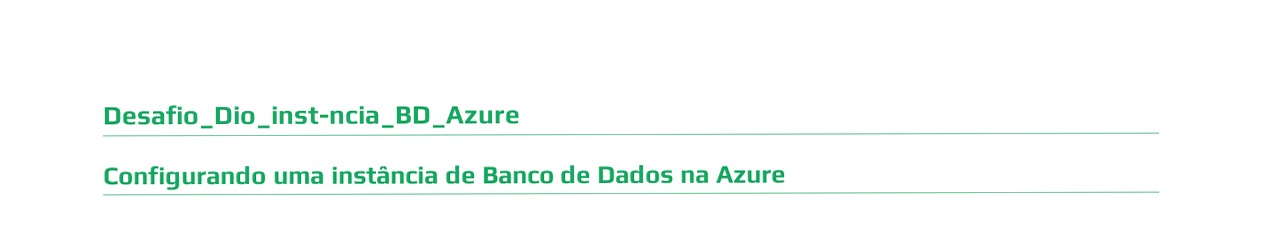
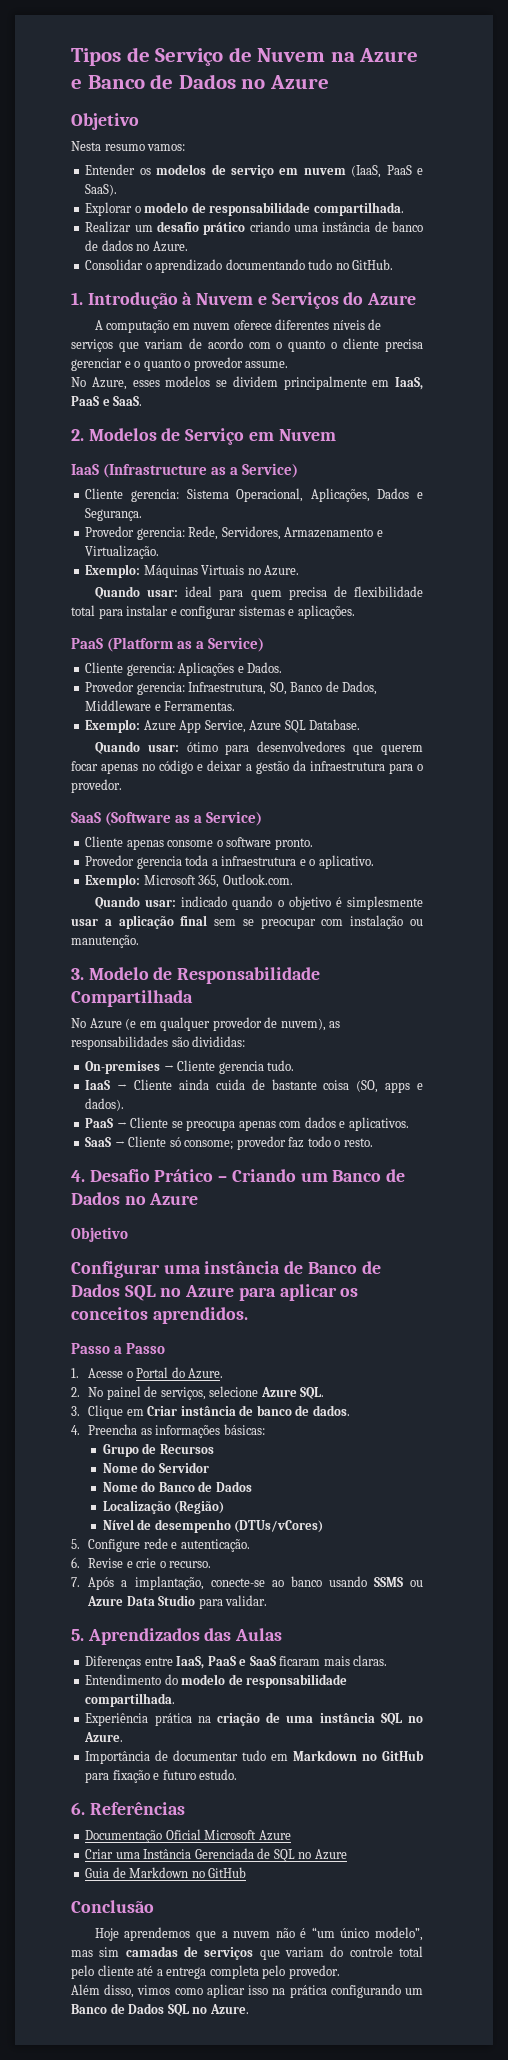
[102,104,521,130] [103,164,267,191] Desafio_Dio_inst-ncia_BD_Azure // Configurando -> [71,47,419,66] [71,74,329,89] [71,113,139,130] [71,141,186,151] [85,164,423,178] [85,184,118,196] [85,202,404,216] [85,221,423,235] [85,240,188,252] [85,259,394,273] [71,292,417,309] [94,319,382,333] [71,338,423,352] [71,357,289,371] [71,376,423,390] [71,396,143,406] [71,428,336,445] [71,463,299,478] [85,488,423,502] [85,508,143,521] [85,526,383,540] [85,545,160,559] [85,564,300,578] [94,586,424,600] [71,605,355,619] [71,637,265,652] [85,662,283,676] [85,681,378,695] [85,700,236,711] [85,719,361,733] [94,741,424,755] [71,760,423,774] [71,779,122,793] [71,811,263,826] [85,836,313,850] [85,855,374,869] [85,874,293,888] [94,896,424,910] [71,915,423,929] [71,935,139,948] [71,967,321,984] [71,990,193,1007] [71,1017,341,1031] [71,1036,246,1050] [85,1060,295,1074] [85,1079,423,1093] [85,1098,125,1111] [85,1117,409,1131] [85,1136,373,1150] [71,1169,406,1182] [71,1192,199,1205] [71,1227,128,1242] [71,1261,160,1278] Tipos de Serviço de Nuvem na Azure e Banco de Dados no Azure // Objetivo // Nesta resumo vamos: // Entender os modelos de serviço em nuvem (IaaS, PaaS e SaaS). // Explorar o modelo de responsabilidade compartilhada. // Realizar um desafio prático criando uma instância de banco de dados no Azure. // Consolidar o aprendizado documentando tudo no GitHub. // 1. Introdução à Nuvem e Serviços do Azure // A computação em nuvem oferece diferentes níveis de serviços que variam de acordo com o quanto o cliente precisa gerenciar e o quanto o provedor assume. // No Azure, esses modelos se dividem principalmente em IaaS, PaaS e SaaS. // 2. Modelos de Serviço em Nuvem // IaaS (Infrastructure as a Service) // Cliente gerencia: Sistema Operacional, Aplicações, Dados e Segurança. // Provedor gerencia: Rede, Servidores, Armazenamento e Virtualização. // Exemplo: Máquinas Virtuais no Azure. // Quando usar: ideal para quem precisa de flexibilidade total para instalar e configurar sistemas e aplicações. // PaaS (Platform as a Service) // Cliente gerencia: Aplicações e Dados. // Provedor gerencia: Infraestrutura, SO, Banco de Dados, Middleware e Ferramentas. // Exemplo: Azure App Service, Azure SQL Database. // Quando usar: ótimo para desenvolvedores que querem focar apenas no código e deixar a gestão da infraestrutura para o provedor. // SaaS (Software as a Service) // Cliente apenas consome o software pronto. // Provedor gerencia toda a infraestrutura e o aplicativo. // Exemplo: Microsoft 365, Outlook.com. // Quando usar: indicado quando o objetivo é simplesmente usar a aplicação final sem se preocupar com instalação ou manutenção. // 3. Modelo de Responsabilidade Compartilhada // No Azure (e em qualquer provedor de nuvem), as responsabilidades são divididas: // On-premises → Cliente gerencia tudo. // IaaS → Cliente ainda cuida de bastante coisa (SO, apps e dados). // PaaS → Cliente se preocupa apenas com dados e aplicativos. // SaaS → Cliente só consome; provedor faz todo o resto. // 4. Desafio Prático – Criando um Banco de Dados no Azure // Objetivo // Configurar
[680,165,787,184] na Azure -> [124,1284,359,1301] [71,1307,248,1324] [71,1343,166,1354] [71,1367,224,1379] [71,1386,325,1400] [71,1405,350,1419] [71,1424,265,1438] [102,1443,214,1457] [102,1462,209,1473] [102,1481,252,1492] [102,1500,225,1514] [102,1519,324,1533] [71,1538,250,1552] [71,1557,212,1568] [71,1576,423,1590] [87,1595,268,1609] [71,1628,283,1645] [85,1655,388,1669] [85,1674,348,1688] [85,1693,176,1707] [85,1712,423,1726] [84,1732,124,1742] [85,1750,424,1764] [85,1769,238,1783] [71,1802,185,1815] [85,1829,291,1843] [85,1848,347,1862] [85,1867,247,1878] [71,1900,154,1913] [94,1927,423,1941] [71,1946,423,1960] [71,1965,340,1979] [71,1984,423,1998] [71,2003,249,2016] SQL no Azure para aplicar os conceitos aprendidos. // Passo a Passo // 1. Acesse o Portal do Azure. // 2. No painel de serviços, selecione Azure SQL. // 3. Clique em Criar instância de banco de dados. // 4. Preencha as informações básicas: // Grupo de Recursos // Nome do Servidor // Nome do Banco de Dados // Localização (Região) // Nível de desempenho (DTUs/vCores) // 5. Configure rede e autenticação. // 6. Revise e crie o recurso. // 7. Após a implantação, conecte-se ao banco usando SSMS ou Azure Data Studio para validar. // 5. Aprendizados das Aulas // Diferenças entre IaaS, PaaS e SaaS ficaram mais claras. // Entendimento do modelo de responsabilidade compartilhada. // Experiência prática na criação de uma instância SQL no Azure. // Importância de documentar tudo em Markdown no GitHub para fixação e futuro estudo. // 6. Referências // Documentação Oficial Microsoft Azure // Criar uma Instância Gerenciada de SQL no Azure // Guia de Markdown no GitHub // Conclusão // Hoje aprendemos que a nuvem não é “um único modelo”, mas sim camadas de serviços que variam do controle total pelo cliente até a entrega completa pelo provedor. // Além disso, vimos como aplicar isso na prática configurando um Banco de Dados SQL no Azure.

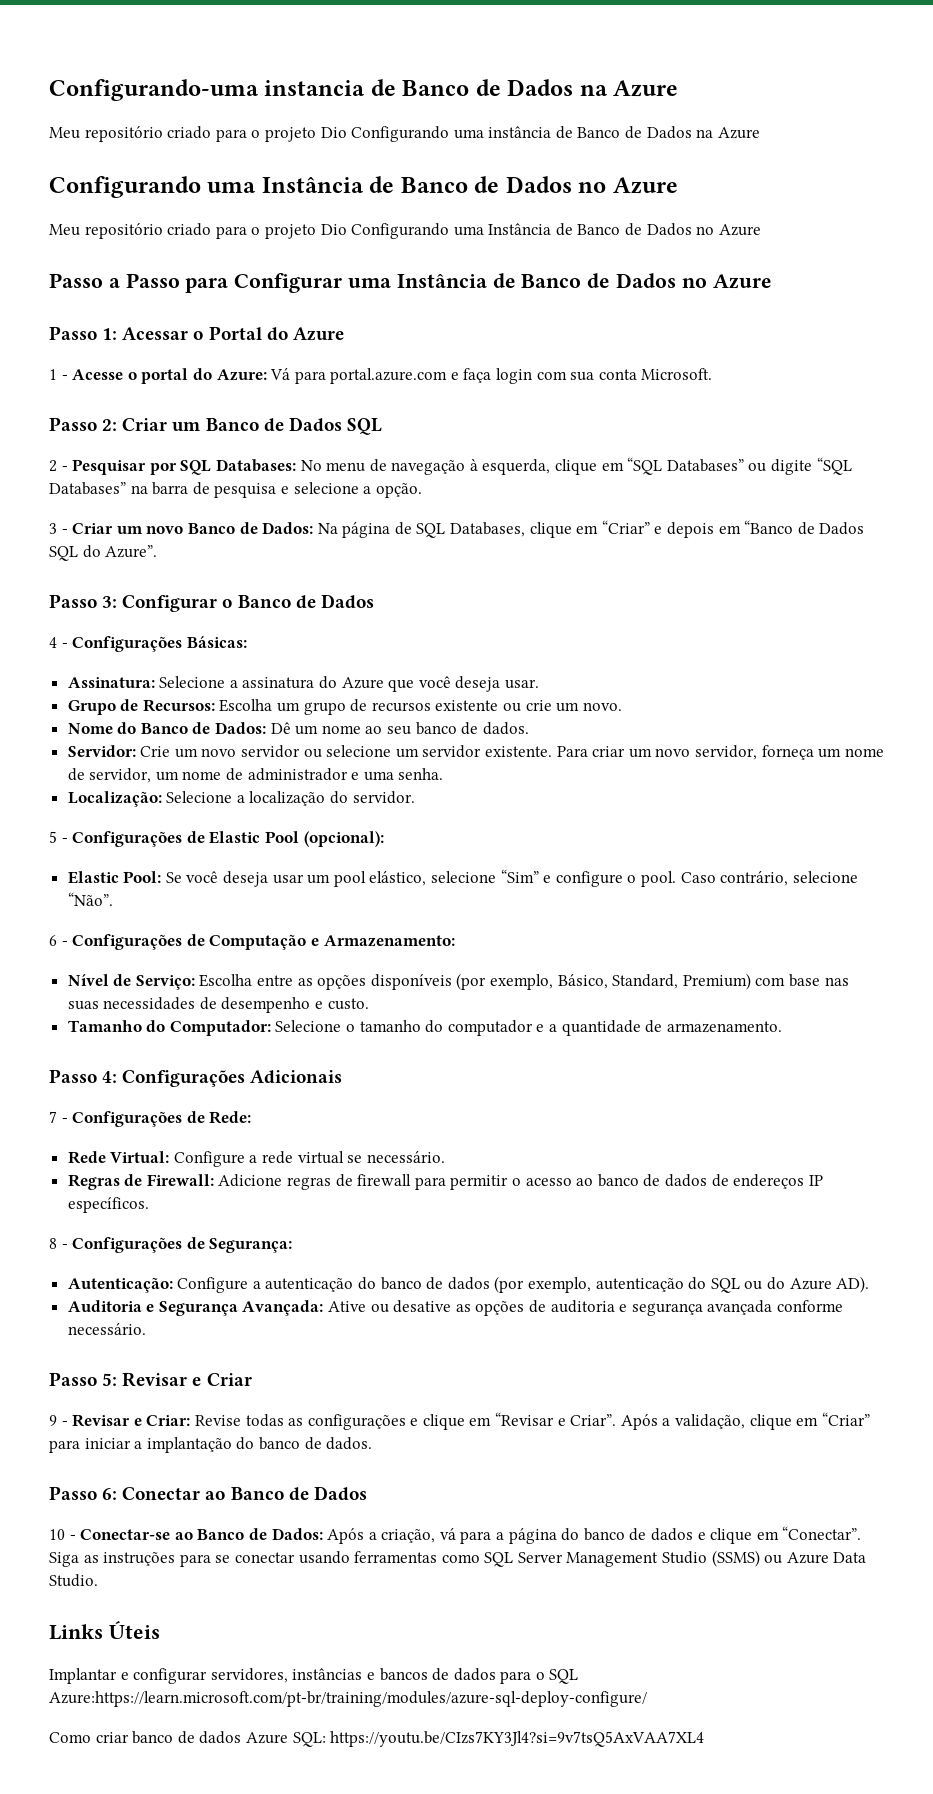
[71,47,419,66] [71,74,329,89] [71,113,139,130] [71,141,186,151] [85,164,423,178] [85,184,118,196] [85,202,404,216] [85,221,423,235] [85,240,188,252] [85,259,394,273] [71,292,417,309] [94,319,382,333] [71,338,423,352] [71,357,289,371] [71,376,423,390] [71,396,143,406] [71,428,336,445] [71,463,299,478] [85,488,423,502] [85,508,143,521] [85,526,383,540] [85,545,160,559] [85,564,300,578] [94,586,424,600] [71,605,355,619] [71,637,265,652] [85,662,283,676] [85,681,378,695] [85,700,236,711] [85,719,361,733] [94,741,424,755] [71,760,423,774] [71,779,122,793] [71,811,263,826] [85,836,313,850] [85,855,374,869] [85,874,293,888] [94,896,424,910] [71,915,423,929] [71,935,139,948] [71,967,321,984] [71,990,193,1007] [71,1017,341,1031] [71,1036,246,1050] [85,1060,295,1074] [85,1079,423,1093] [85,1098,125,1111] [85,1117,409,1131] [85,1136,373,1150] [71,1169,406,1182] [71,1192,199,1205] [71,1227,128,1242] Tipos de Serviço de Nuvem na Azure e Banco de Dados no Azure // Objetivo // Nesta resumo vamos: // Entender os modelos de serviço em nuvem (IaaS, PaaS e SaaS). // Explorar o modelo de responsabilidade compartilhada. // Realizar um desafio prático criando uma instância de banco de dados no Azure. // Consolidar o aprendizado documentando tudo no GitHub. // 1. Introdução à Nuvem e Serviços do Azure // A computação em nuvem oferece diferentes níveis de serviços que variam de acordo com o quanto o cliente precisa gerenciar e o quanto o provedor assume. // No Azure, esses modelos se dividem principalmente em IaaS, PaaS e SaaS. // 2. Modelos de Serviço em Nuvem // IaaS (Infrastructure as a Service) // Cliente gerencia: Sistema Operacional, Aplicações, Dados e Segurança. // Provedor gerencia: Rede, Servidores, Armazenamento e Virtualização. // Exemplo: Máquinas Virtuais no Azure. // Quando usar: ideal para quem precisa de flexibilidade total para instalar e configurar sistemas e aplicações. // PaaS (Platform as a Service) // Cliente gerencia: Aplicações e Dados. // Provedor gerencia: Infraestrutura, SO, Banco de Dados, Middleware e Ferramentas. // Exemplo: Azure App Service, Azure SQL Database. // Quando usar: ótimo para desenvolvedores que querem focar apenas no código e deixar a gestão da infraestrutura para o provedor. // SaaS (Software as a Service) // Cliente apenas consome o software pronto. // Provedor gerencia toda a infraestrutura e o aplicativo. // Exemplo: Microsoft 365, Outlook.com. // Quando usar: indicado quando o objetivo é simplesmente usar a aplicação final sem se preocupar com instalação ou manutenção. // 3. Modelo de Responsabilidade Compartilhada // No Azure (e em qualquer provedor de nuvem), as responsabilidades são divididas: // On-premises → Cliente gerencia tudo. // IaaS → Cliente ainda cuida de bastante coisa (SO, apps e dados). // PaaS → Cliente se preocupa apenas com dados e aplicativos. // SaaS → Cliente só consome; provedor faz todo o resto. // 4. Desafio Prático – Criando um Banco de Dados no Azure // Objetivo // -> [49,79,679,101] [49,126,760,142] [49,176,678,198] [49,223,761,239] [49,273,229,293] Configurando-uma instancia de Banco de Dados na Azure // Meu repositório criado para o projeto Dio Configurando uma instância de Banco de Dados na Azure // Configurando uma Instância de Banco de Dados no Azure // Meu repositório criado para o projeto Dio Configurando uma Instância de Banco de Dados no Azure // Passo a Passo para
[204,1261,381,1274] [71,1284,359,1301] [71,1307,248,1324] [71,1343,166,1354] [71,1367,224,1379] [71,1386,325,1400] [71,1405,350,1419] [71,1424,265,1438] [102,1443,214,1457] [102,1462,209,1473] [102,1481,252,1492] [102,1500,225,1514] [102,1519,324,1533] [71,1538,250,1552] [71,1557,212,1568] [71,1576,423,1590] [87,1595,268,1609] [71,1628,283,1645] [85,1655,388,1669] [85,1674,348,1688] [85,1693,176,1707] [85,1712,423,1726] [84,1732,124,1742] [85,1750,424,1764] [85,1769,238,1783] [71,1802,185,1815] [85,1829,291,1843] [85,1848,347,1862] [85,1867,247,1878] [71,1900,154,1913] [94,1927,423,1941] [71,1946,423,1960] [71,1965,340,1979] [71,1984,423,1998] [71,2003,249,2016] instância de Banco de Dados SQL no Azure para aplicar os conceitos aprendidos. // Passo a Passo // 1. Acesse o Portal do Azure. // 2. No painel de serviços, selecione Azure SQL. // 3. Clique em Criar instância de banco de dados. // 4. Preencha as informações básicas: // Grupo de Recursos // Nome do Servidor // Nome do Banco de Dados // Localização (Região) // Nível de desempenho (DTUs/vCores) // 5. Configure rede e autenticação. // 6. Revise e crie o recurso. // 7. Após a implantação, conecte-se ao banco usando SSMS ou Azure Data Studio para validar. // 5. Aprendizados das Aulas // Diferenças entre IaaS, PaaS e SaaS ficaram mais claras. // Entendimento do modelo de responsabilidade compartilhada. // Experiência prática na criação de uma instância SQL no Azure. // Importância de documentar tudo em Markdown no GitHub para fixação e futuro estudo. // 6. Referências // Documentação Oficial Microsoft Azure // Criar uma Instância Gerenciada de SQL no Azure // Guia de Markdown no GitHub // Conclusão // Hoje aprendemos que a nuvem não é “um único modelo”, mas sim camadas de serviços que variam do controle total pelo cliente até a entrega completa pelo provedor. // Além disso, vimos como aplicar isso na prática configurando um Banco de Dados SQL no Azure. -> [396,273,772,289] [49,326,344,341] [49,368,713,384] [49,417,382,435] [49,457,852,475] [49,482,422,498] [49,520,865,538] [49,545,158,561] [49,594,374,612] [49,636,247,652] [67,676,540,692] [67,699,622,715] [67,722,529,735] [67,745,884,760] [67,768,444,783] [67,791,415,807] [49,831,384,847] [67,869,858,887] [67,892,113,906] [49,934,455,950] [67,973,849,990] [67,997,369,1013] [67,1020,782,1036] [49,1069,343,1087] [49,1111,252,1127] [67,1151,445,1167] [67,1174,823,1190] [67,1197,149,1213] [49,1237,293,1253] [67,1276,870,1293] [67,1300,843,1316] [67,1323,146,1335] [49,1372,252,1387] [49,1412,870,1430] [49,1437,373,1453] [49,1486,367,1501] [49,1526,862,1544] [49,1550,867,1567] [49,1574,98,1587] [49,1621,160,1640] [49,1668,579,1684] [49,1691,647,1707] [49,1731,705,1747] Instância de Banco de Dados no Azure // Passo 1: Acessar o Portal do Azure // 1 - Acesse o portal do Azure: Vá para portal.azure.com e faça login com sua conta Microsoft. // Passo 2: Criar um Banco de Dados SQL // 2 - Pesquisar por SQL Databases: No menu de navegação à esquerda, clique em “SQL Databases” ou digite “SQL Databases” na barra de pesquisa e selecione a opção. // 3 - Criar um novo Banco de Dados: Na página de SQL Databases, clique em “Criar” e depois em “Banco de Dados SQL do Azure”. // Passo 3: Configurar o Banco de Dados // 4 - Configurações Básicas: // Assinatura: Selecione a assinatura do Azure que você deseja usar. // Grupo de Recursos: Escolha um grupo de recursos existente ou crie um novo. // Nome do Banco de Dados: Dê um nome ao seu banco de dados. // Servidor: Crie um novo servidor ou selecione um servidor existente. Para criar um novo servidor, forneça um nome de servidor, um nome de administrador e uma senha. // Localização: Selecione a localização do servidor. // 5 - Configurações de Elastic Pool (opcional): // Elastic Pool: Se você deseja usar um pool elástico, selecione “Sim” e configure o pool. Caso contrário, selecione “Não”. // 6 - Configurações de Computação e Armazenamento: // Nível de Serviço: Escolha entre as opções disponíveis (por exemplo, Básico, Standard, Premium) com base nas suas necessidades de desempenho e custo. // Tamanho do Computador: Selecione o tamanho do computador e a quantidade de armazenamento. // Passo 4: Configurações Adicionais // 7 - Configurações de Rede: // Rede Virtual: Configure a rede virtual se necessário. // Regras de Firewall: Adicione regras de firewall para permitir o acesso ao banco de dados de endereços IP específicos. // 8 - Configurações de Segurança: // Autenticação: Configure a autenticação do banco de dados (por exemplo, autenticação do SQL ou do Azure AD). // Auditoria e Segurança Avançada: Ative ou desative as opções de auditoria e segurança avançada conforme necessário. // Passo 5: Revisar e Criar // 9 - Revisar e Criar: Revise todas as configurações e clique em “Revisar e Criar”. Após a validação, clique em “Criar” para iniciar a implantação do banco de dados. // Passo 6: Conectar ao Banco de Dados // 10 - Conectar-se ao Banco de Dados: Após a criação, vá para a página do banco de dados e clique em “Conectar”. Siga as instruções para se conectar usando ferramentas como SQL Server Management Studio (SSMS) ou Azure Data Studio. // Links Úteis // Implantar e configurar servidores, instâncias e bancos de dados para o SQL Azure:https://learn.microsoft.com/pt-br/training/modules/azure-sql-deploy-configure/ // Como criar banco de dados Azure SQL: https://youtu.be/CIzs7KY3Jl4?si=9v7tsQ5AxVAA7XL4

